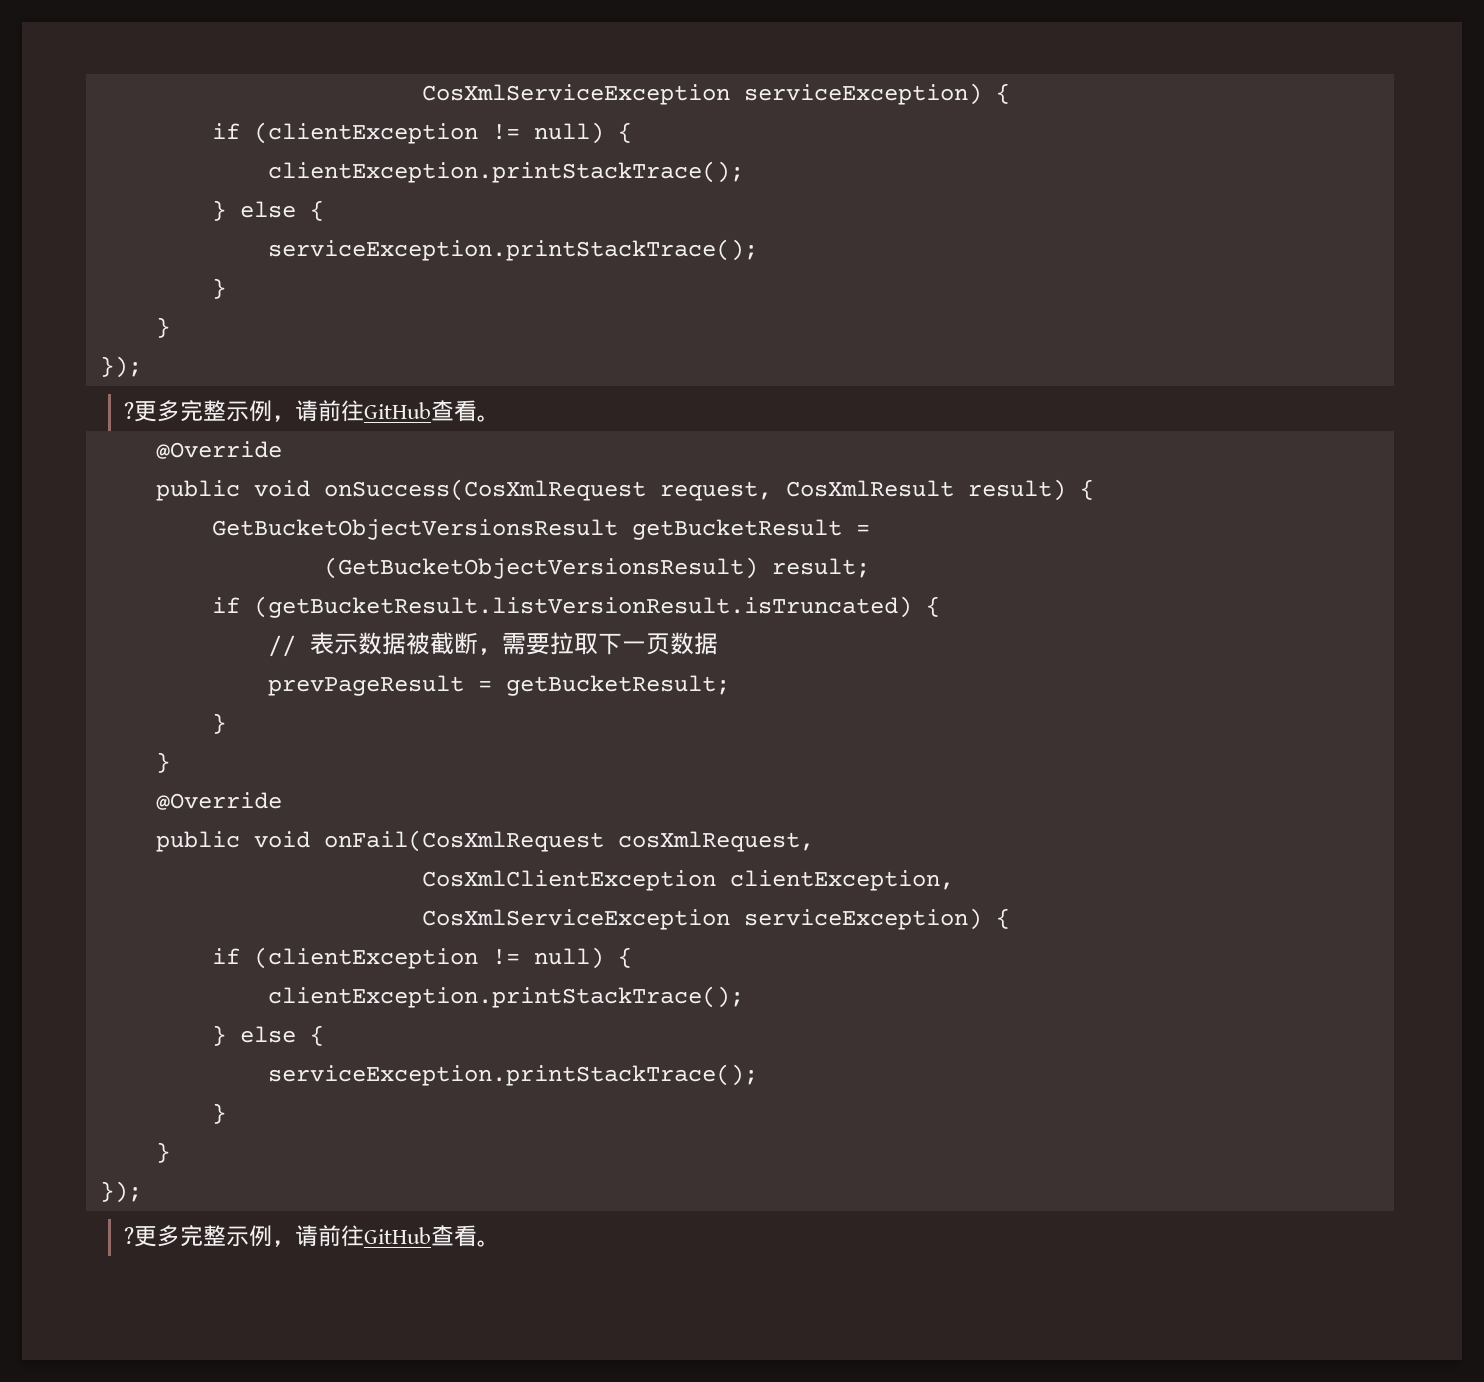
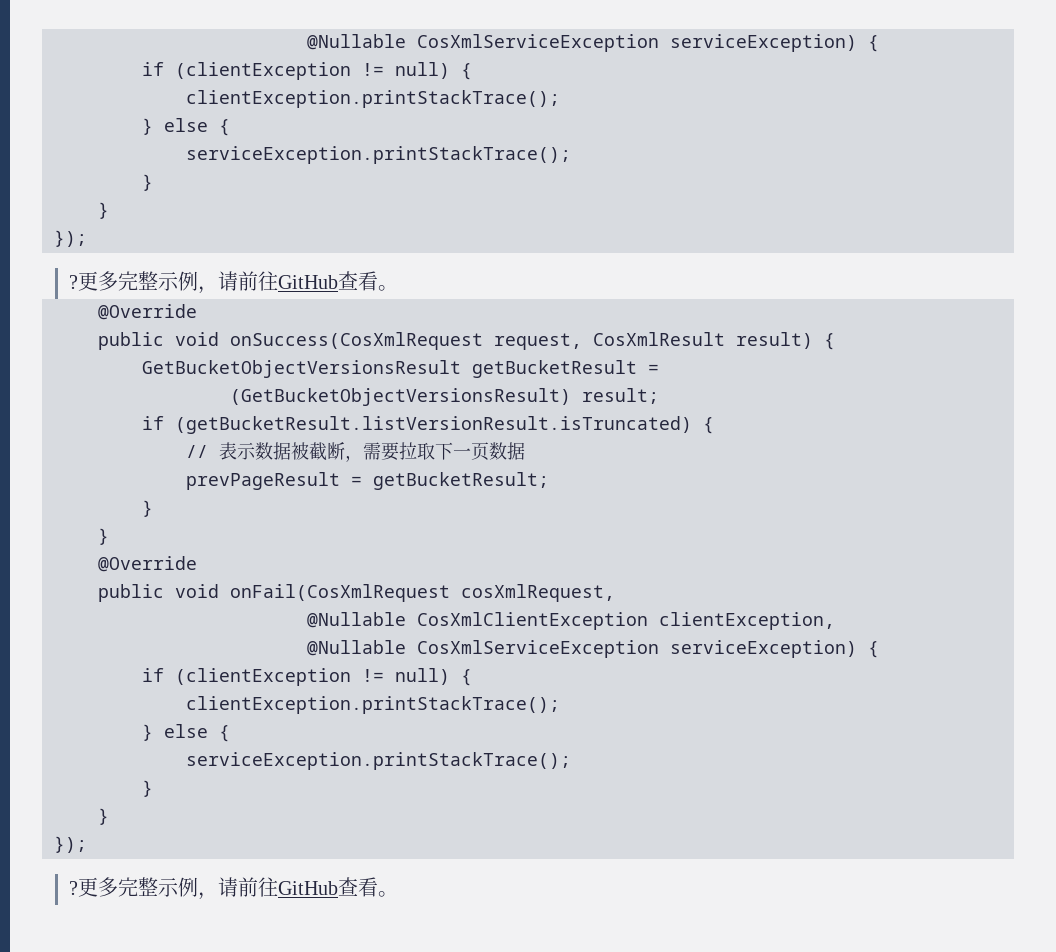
(421, 94) none -> [307,34,406,50] @Nullable
(814, 841) none -> [307,612,406,628] @Nullable
(954, 880) none -> [307,640,406,656] @Nullable

